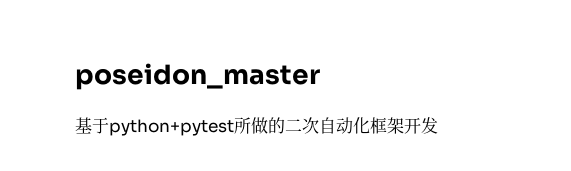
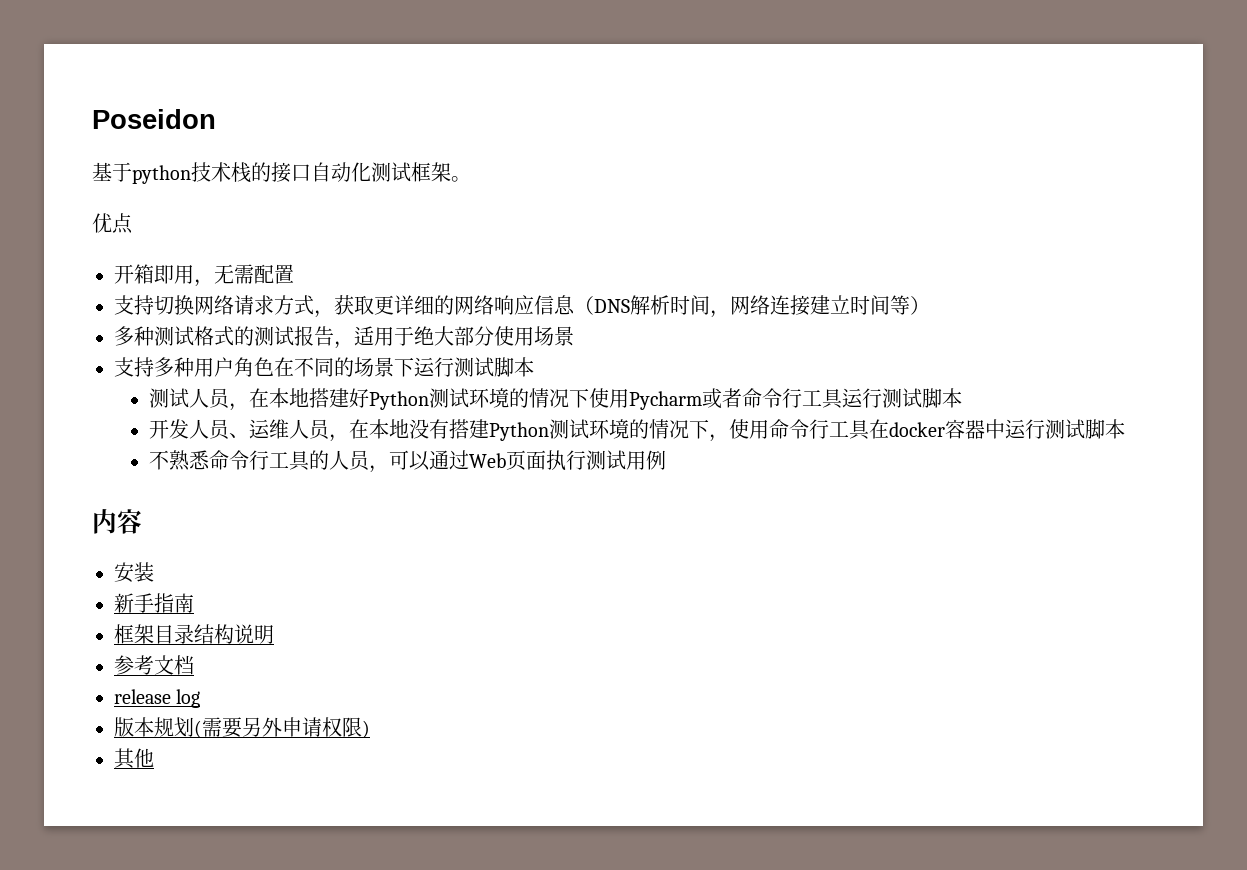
[75,63,320,90] poseidon_master -> [92,109,216,129] Poseidon
[109,117,438,136] python+pytest所做的二次自动化框架开发 -> [132,162,471,184] [92,213,133,234] [114,264,294,287] [114,295,930,318] [114,326,574,349] [114,357,534,377] [148,388,962,411] [148,419,1125,442] [148,450,666,473] [92,509,142,534] [114,562,154,583] [114,593,194,613] [114,624,274,644] [114,655,194,675] [114,689,201,708] [114,717,370,738] [114,748,154,769] python技术栈的接口自动化测试框架。 // 优点 // 开箱即用，无需配置 // 支持切换网络请求方式，获取更详细的网络响应信息（DNS解析时间，网络连接建立时间等） // 多种测试格式的测试报告，适用于绝大部分使用场景 // 支持多种用户角色在不同的场景下运行测试脚本 // 测试人员，在本地搭建好Python测试环境的情况下使用Pycharm或者命令行工具运行测试脚本 // 开发人员、运维人员，在本地没有搭建Python测试环境的情况下，使用命令行工具在docker容器中运行测试脚本 // 不熟悉命令行工具的人员，可以通过Web页面执行测试用例 // 内容 // 安装 // 新手指南 // 框架目录结构说明 // 参考文档 // release log // 版本规划(需要另外申请权限) // 其他

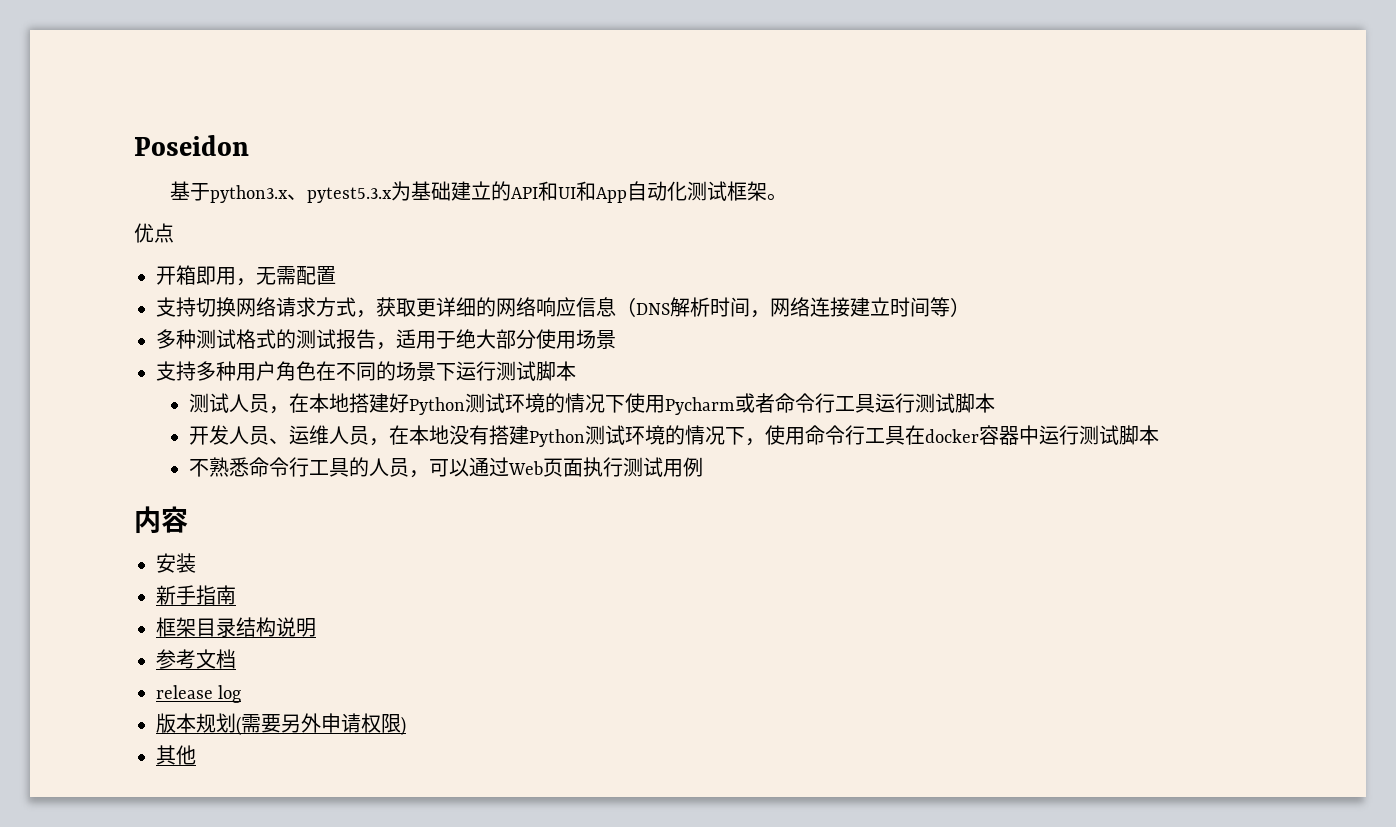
[132,162,311,184] python技术栈的接口 -> [210,181,628,203] python3.x、pytest5.3.x为基础建立的API和UI和App

